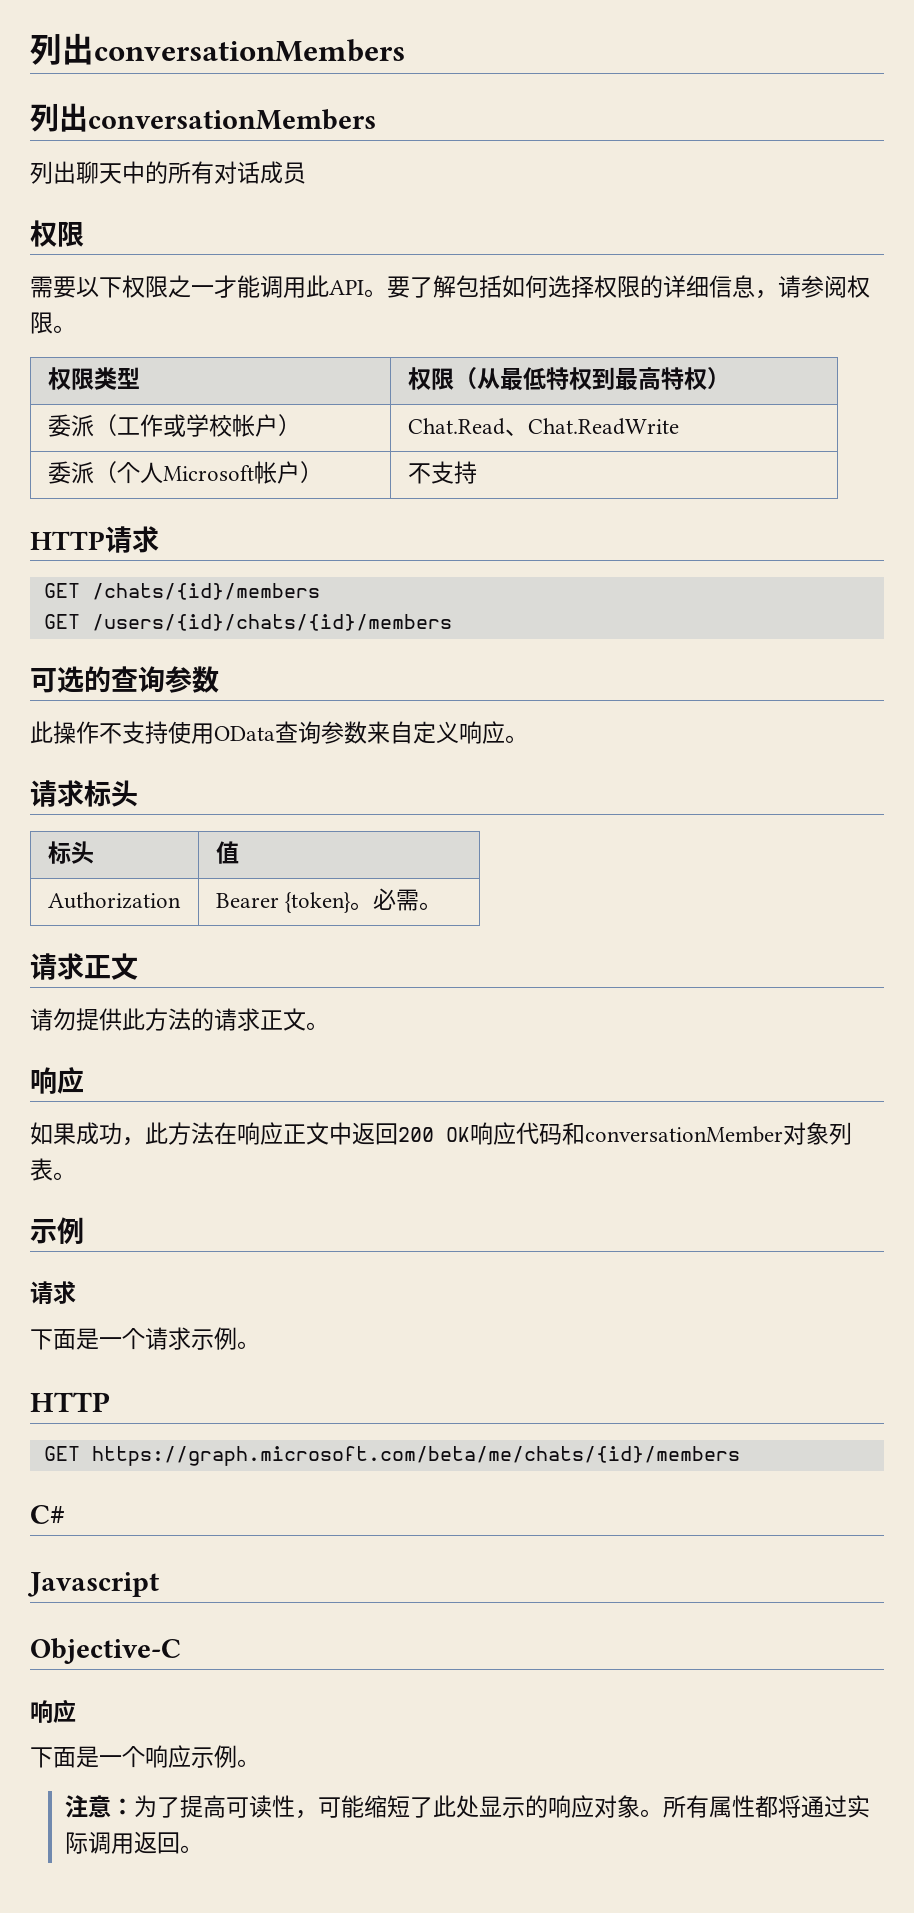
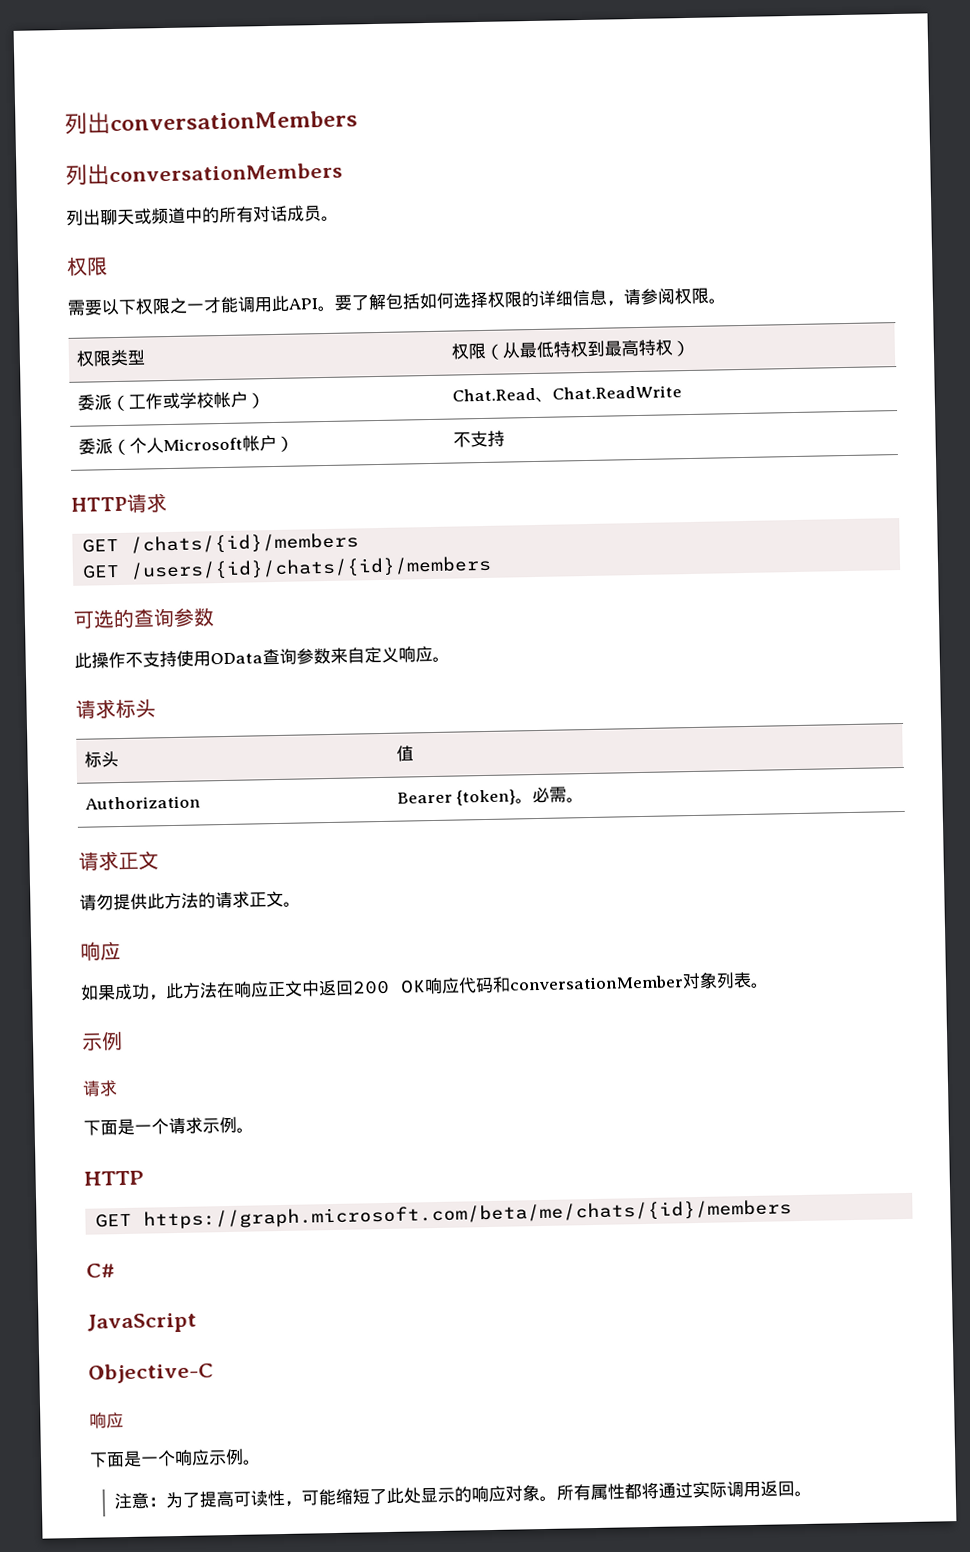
(122, 173) none -> [134,207,186,225] 或频道
(306, 173) none -> [321,215,339,222] 。
[27,1572,159,1597] Javascript -> [87,1312,197,1334] JavaScript

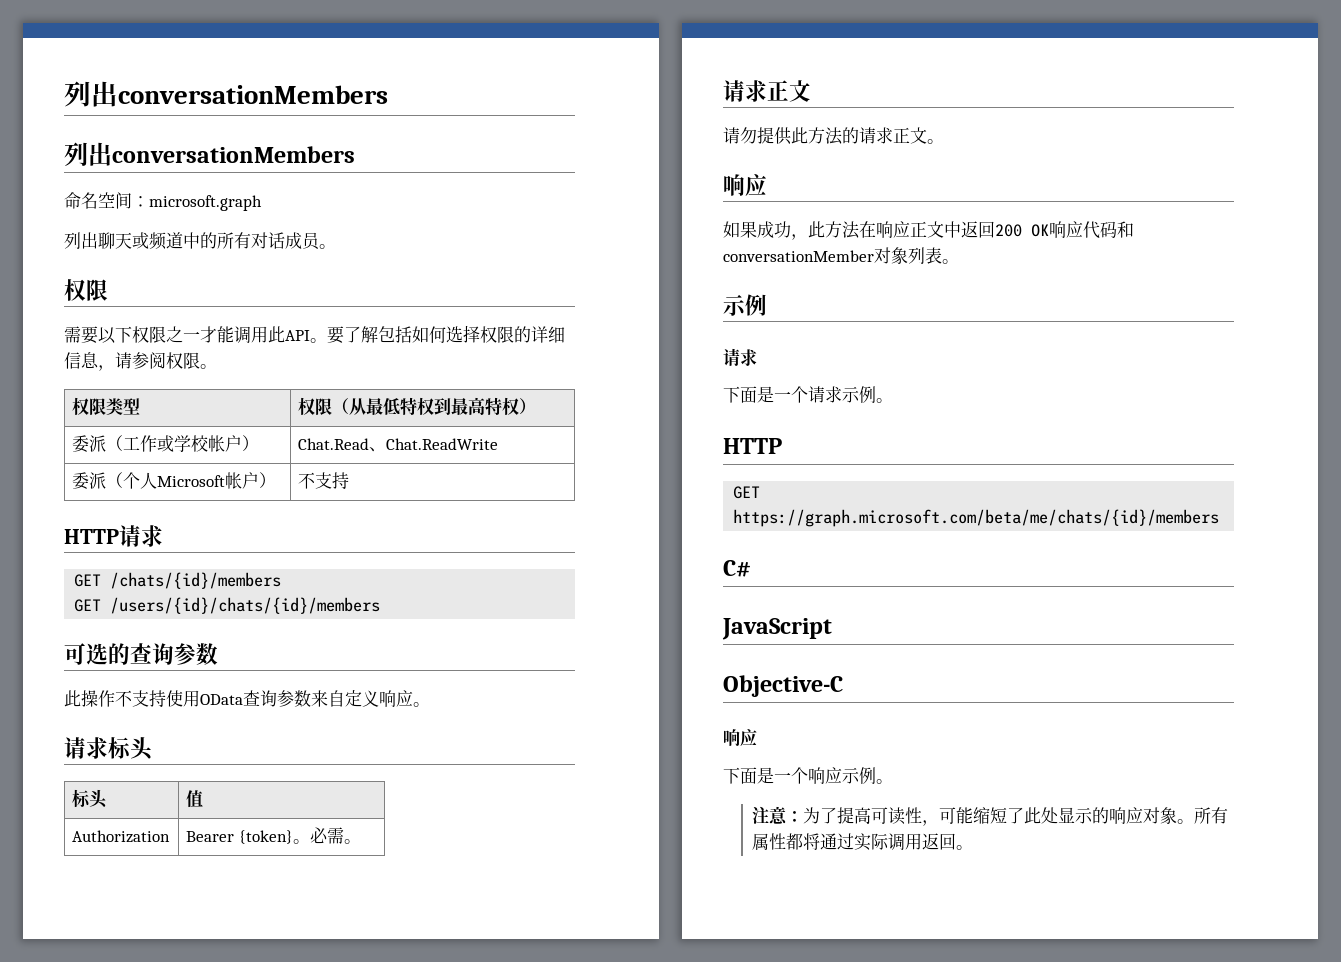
(343, 172) none -> [64,192,262,211] // 命名空间：microsoft.graph

